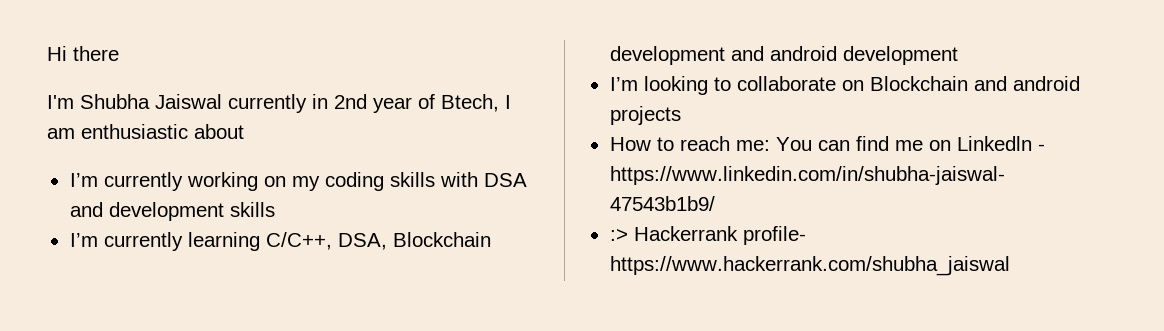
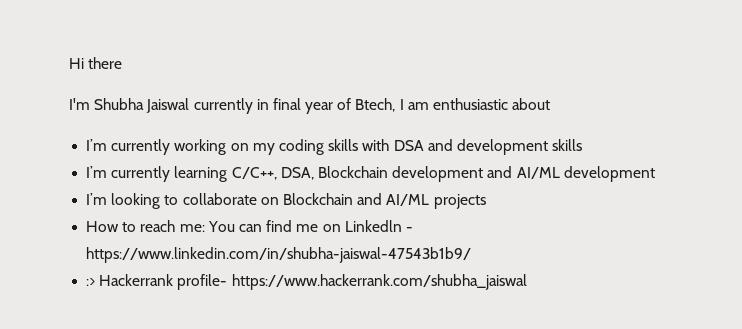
[334,94,367,109] 2nd -> [272,98,301,110] final
[769,46,837,61] android -> [516,167,560,179] AI/ML
[1012,76,1080,91] android -> [386,194,430,206] AI/ML

